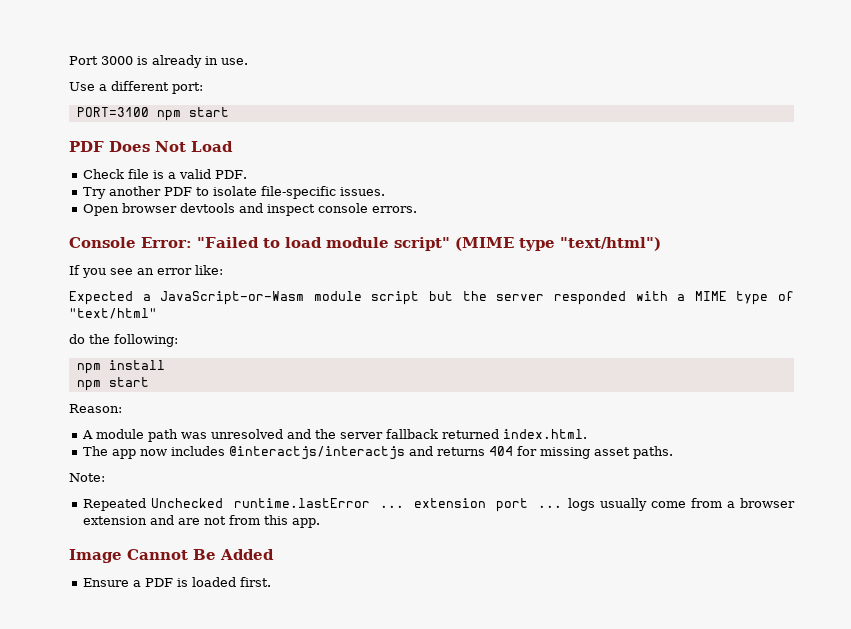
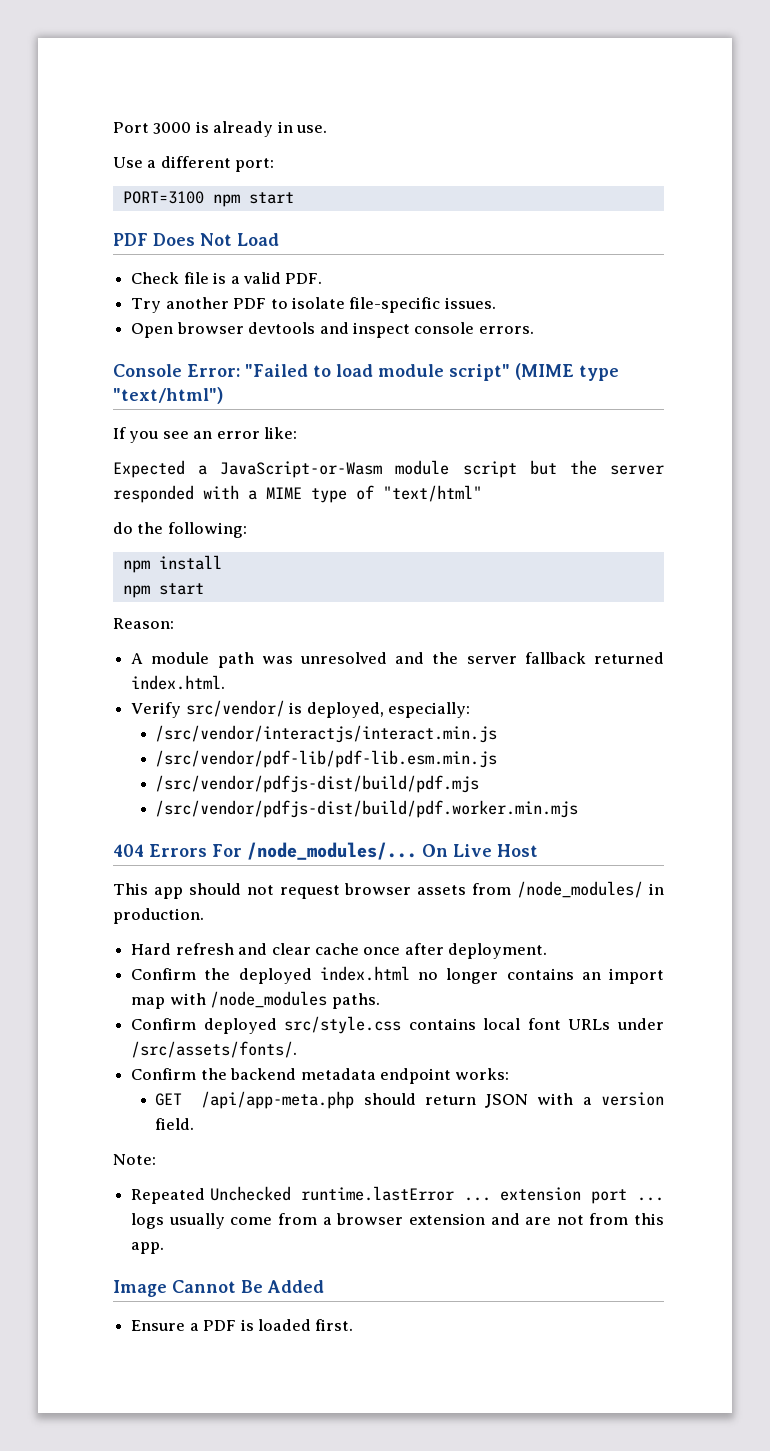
[83,446,674,460] The app now includes @interactjs/interactjs and returns 404 for missing asset paths. -> [131,700,470,718] [155,725,498,743] [155,750,498,768] [155,775,480,793] [155,800,579,818] [113,842,538,860] [113,881,665,899] [113,908,204,924] [131,943,548,959] [131,966,664,984] [131,991,380,1009] [131,1016,664,1034] [131,1041,298,1058] [131,1068,510,1084] [155,1091,664,1109] [155,1118,195,1130] Verify src/vendor/ is deployed, especially: // /src/vendor/interactjs/interact.min.js // /src/vendor/pdf-lib/pdf-lib.esm.min.js // /src/vendor/pdfjs-dist/build/pdf.mjs // /src/vendor/pdfjs-dist/build/pdf.worker.min.mjs // 404 Errors For /node_modules/... On Live Host // This app should not request browser assets from /node_modules/ in production. // Hard refresh and clear cache once after deployment. // Confirm the deployed index.html no longer contains an import map with /node_modules paths. // Confirm deployed src/style.css contains local font URLs under /src/assets/fonts/. // Confirm the backend metadata endpoint works: // GET /api/app-meta.php should return JSON with a version field.

